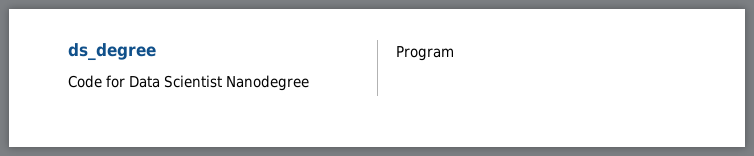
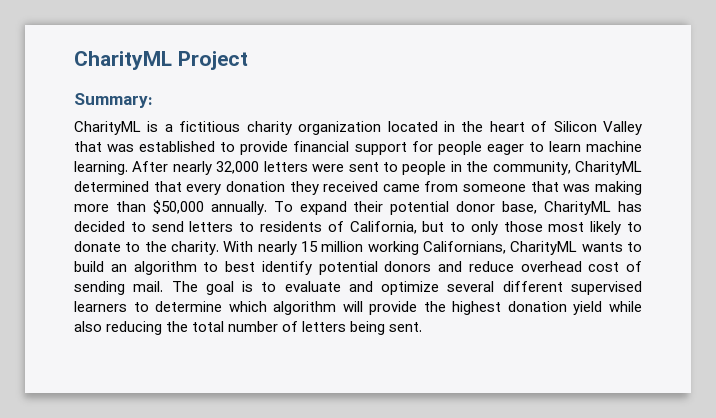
[68,43,156,61] [68,75,309,91] [396,46,454,61] ds_degree // Code for Data Scientist Nanodegree Program -> [74,51,248,70] [74,93,153,108] [74,121,643,135] [74,141,642,155] [74,161,642,175] [74,181,642,195] [74,200,643,215] [74,221,642,235] [74,241,642,255] [74,261,642,275] [74,281,642,295] [74,301,643,315] [74,321,423,335] CharityML Project // Summary: // CharityML is a fictitious charity organization located in the heart of Silicon Valley that was established to provide financial support for people eager to learn machine learning. After nearly 32,000 letters were sent to people in the community, CharityML determined that every donation they received came from someone that was making more than $50,000 annually. To expand their potential donor base, CharityML has decided to send letters to residents of California, but to only those most likely to donate to the charity. With nearly 15 million working Californians, CharityML wants to build an algorithm to best identify potential donors and reduce overhead cost of sending mail. The goal is to evaluate and optimize several different supervised learners to determine which algorithm will provide the highest donation yield while also reducing the total number of letters being sent.

